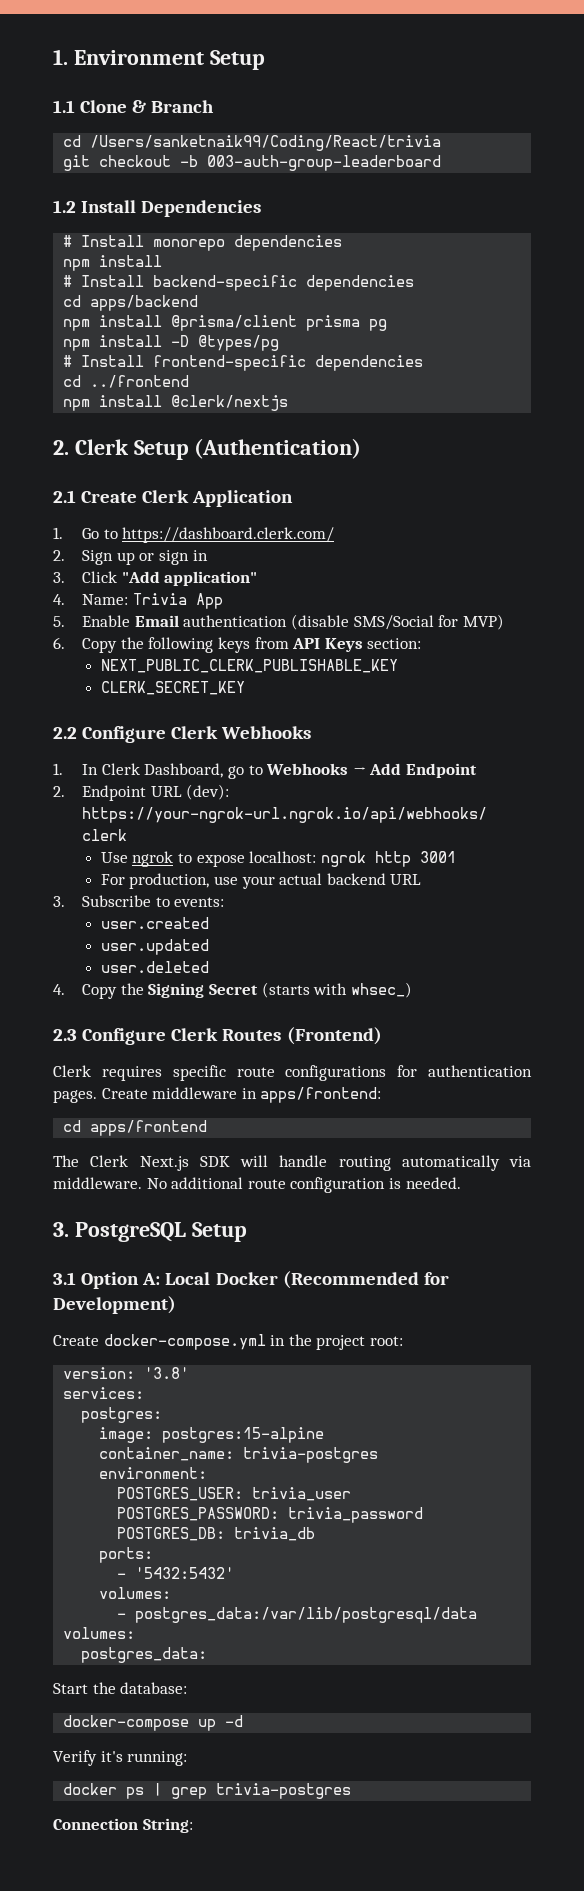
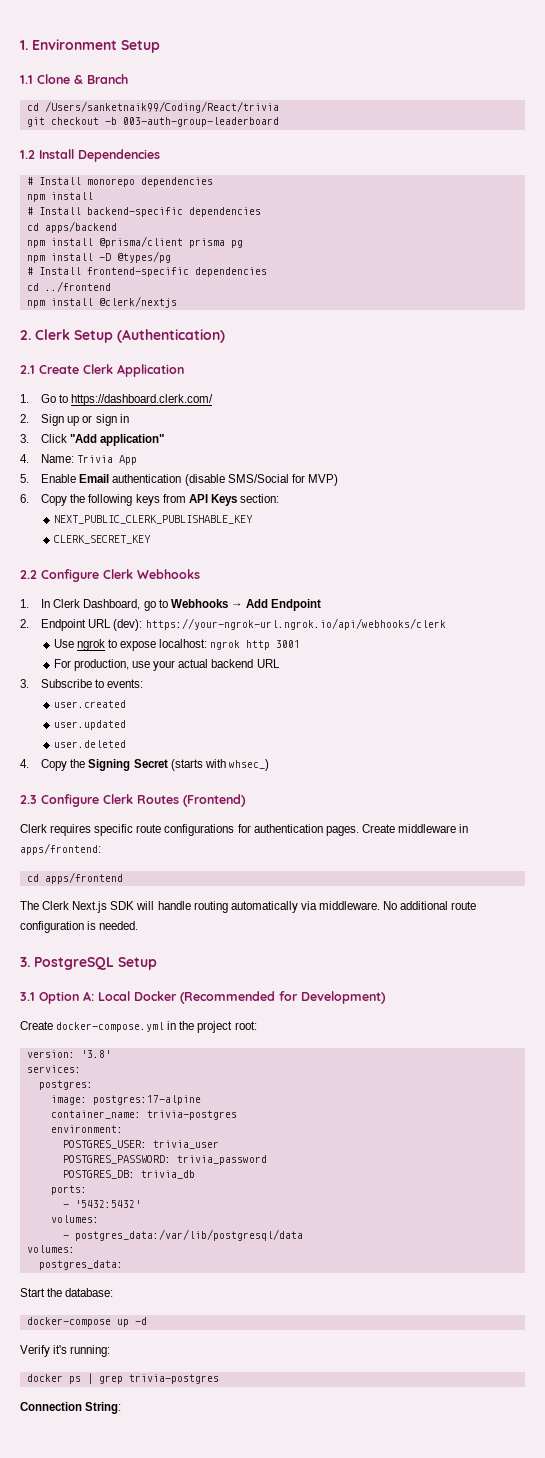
[162,1427,325,1443] postgres:15-alpine -> [92,1095,201,1105] postgres:17-alpine

